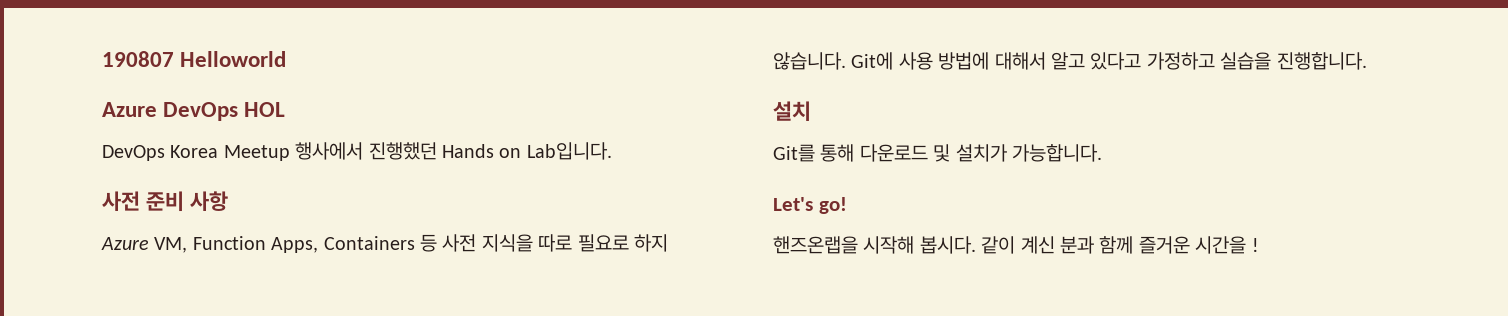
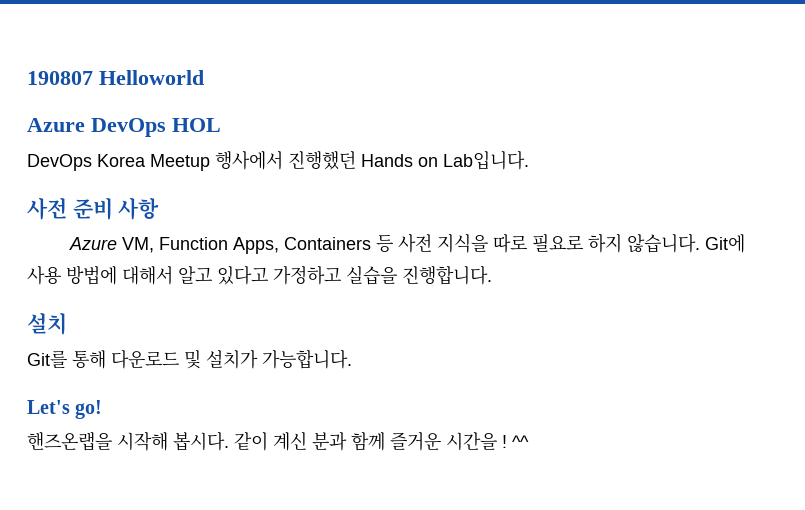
(1259, 245) none -> [512,435,529,448] ^^

